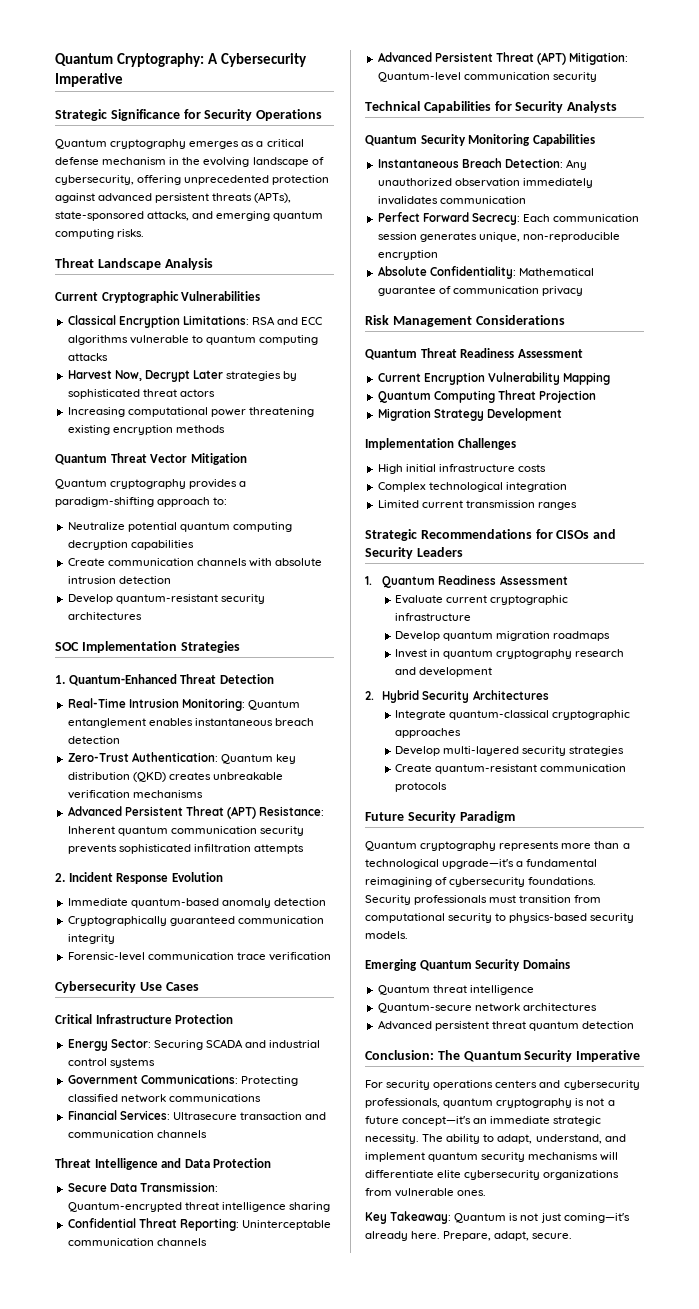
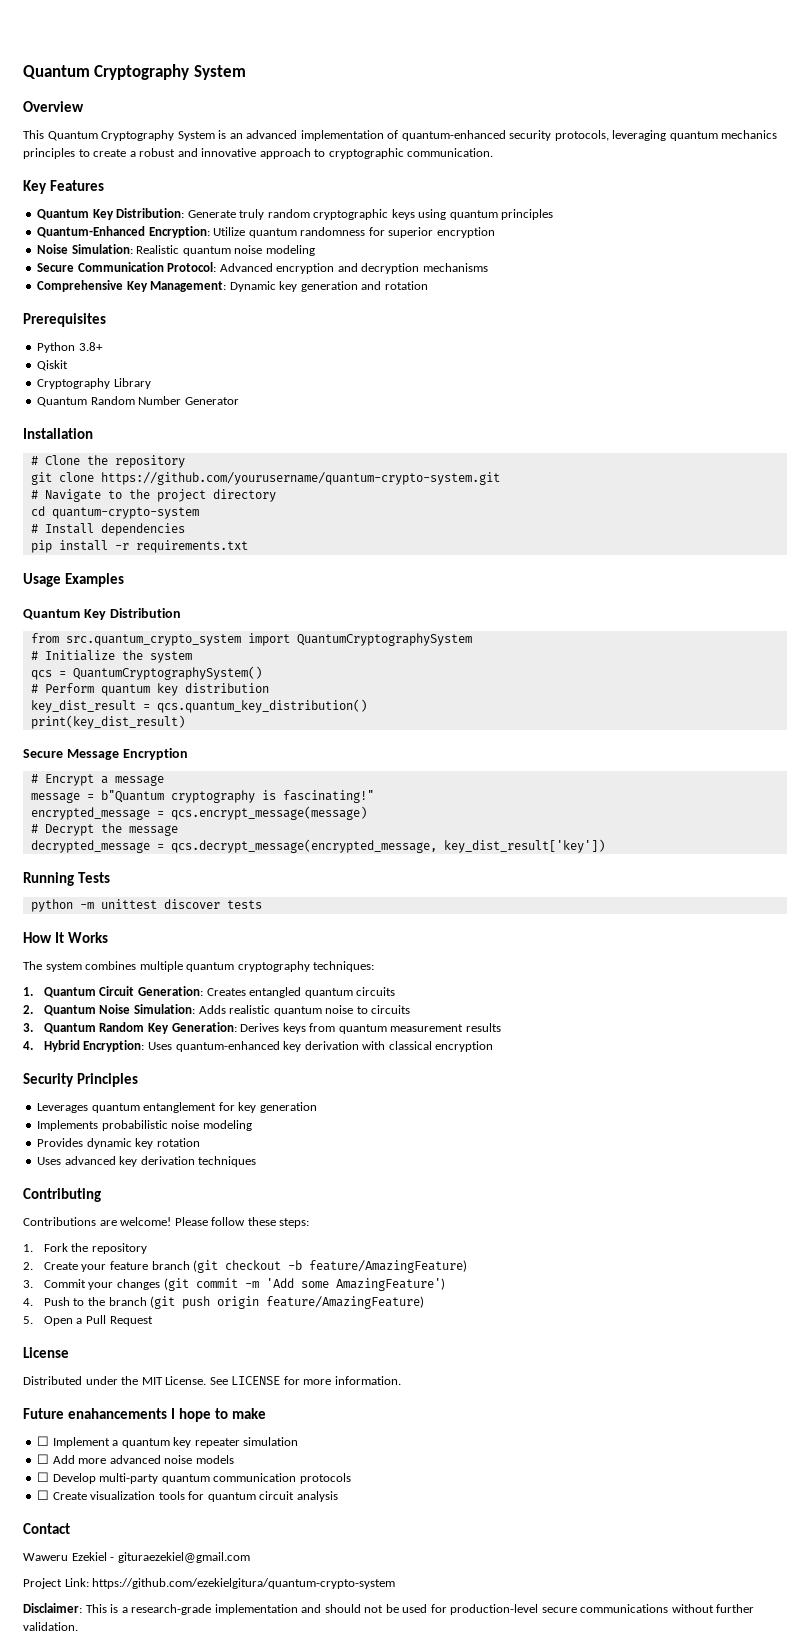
[55,53,307,67] [55,73,123,87] [55,109,323,121] [55,139,304,149] [55,157,324,167] [55,175,330,185] [55,192,292,203] [55,211,324,221] [55,229,145,239] [55,258,213,270] [55,291,261,303] [67,315,323,328] [67,335,319,345] [67,353,108,361] [67,370,298,382] [67,389,215,399] [67,407,314,417] [67,425,225,435] [55,453,247,465] [55,479,247,489] [55,497,228,507] [67,522,292,532] [67,540,194,550] [67,558,323,567] [67,576,171,584] [67,594,265,604] [67,612,142,620] [55,641,240,653] [55,674,274,686] [67,698,300,711] [67,718,314,728] [67,736,120,744] [67,752,296,764] [67,772,283,782] [67,790,203,799] [67,806,325,819] [67,826,304,836] [67,844,304,854] [55,872,223,884] [67,898,326,908] [67,916,324,926] [67,934,115,944] [67,952,331,961] [55,981,199,993] [55,1014,234,1024] [67,1039,321,1051] [67,1058,155,1068] [67,1074,298,1086] [67,1094,261,1103] [67,1110,327,1120] [67,1130,207,1138] [55,1158,272,1170] [67,1182,218,1192] [67,1202,330,1212] [67,1218,331,1231] [67,1238,207,1246] [377,52,629,65] [377,72,597,82] [365,101,618,113] [365,134,595,146] [377,158,587,170] [377,178,593,188] [377,196,526,205] [377,212,640,225] [377,232,620,242] [377,250,438,260] [377,266,594,279] [377,286,583,296] [365,315,565,327] [365,348,583,360] [377,372,610,385] [377,390,596,403] [377,408,562,421] [365,438,516,450] [377,464,546,474] [377,482,567,492] [377,500,577,510] [365,529,617,541] [365,547,463,559] [365,575,568,588] [394,595,569,605] [394,613,471,621] [394,631,611,641] [394,649,625,659] [394,667,493,677] [365,690,549,703] [394,710,631,720] [394,728,461,738] [394,746,625,756] [394,764,627,774] [394,782,447,792] [365,811,515,823] [365,841,630,851] [365,859,598,869] [365,877,597,887] [365,895,602,905] [365,913,635,923] [365,931,408,939] [365,959,570,971] [377,985,534,995] [377,1003,597,1013] [377,1020,635,1031] [365,1050,641,1062] [365,1080,640,1090] [365,1098,615,1108] [365,1116,602,1126] [365,1134,626,1144] [365,1152,619,1162] [365,1170,620,1180] [365,1188,487,1197] [365,1211,630,1224] [365,1231,573,1241] Quantum Cryptography: A Cybersecurity Imperative // Strategic Significance for Security Operations // Quantum cryptography emerges as a critical defense mechanism in the evolving landscape of cybersecurity, offering unprecedented protection against advanced persistent threats (APTs), state-sponsored attacks, and emerging quantum computing risks. // Threat Landscape Analysis // Current Cryptographic Vulnerabilities // Classical Encryption Limitations: RSA and ECC algorithms vulnerable to quantum computing attacks // Harvest Now, Decrypt Later strategies by sophisticated threat actors // Increasing computational power threatening existing encryption methods // Quantum Threat Vector Mitigation // Quantum cryptography provides a paradigm-shifting approach to: // Neutralize potential quantum computing decryption capabilities // Create communication channels with absolute intrusion detection // Develop quantum-resistant security architectures // SOC Implementation Strategies // 1. Quantum-Enhanced Threat Detection // Real-Time Intrusion Monitoring: Quantum entanglement enables instantaneous breach detection // Zero-Trust Authentication: Quantum key distribution (QKD) creates unbreakable verification mechanisms // Advanced Persistent Threat (APT) Resistance: Inherent quantum communication security prevents sophisticated infiltration attempts // 2. Incident Response Evolution // Immediate quantum-based anomaly detection // Cryptographically guaranteed communication integrity // Forensic-level communication trace verification // Cybersecurity Use Cases // Critical Infrastructure Protection // Energy Sector: Securing SCADA and industrial control systems // Government Communications: Protecting classified network communications // Financial Services: Ultrasecure transaction and communication channels // Threat Intelligence and Data Protection // Secure Data Transmission: Quantum-encrypted threat intelligence sharing // Confidential Threat Reporting: Uninterceptable communication channels // Advanced Persistent Threat (APT) Mitigation: Quantum-level communication security // Technical Capabilities for Security Analysts // Quantum Security Monitoring Capabilities // Instantaneous Breach Detection: Any unauthorized observation immediately invalidates communication // Perfect Forward Secrecy: Each communication session generates unique, non-reproducible encryption // Absolute Confidentiality: Mathematical guarantee of communication privacy // Risk Management Considerations // Quantum Threat Readiness Assessment // Current Encryption Vulnerability Mapping // Quantum Computing Threat Projection // Migration Strategy Development // Implementation Challenges // High initial infrastructure costs // Complex technological integration // Limited current transmission ranges // Strategic Recommendations for CISOs and Security Leaders // 1. Quantum Readiness Assessment // Evaluate current cryptographic infrastructure // Develop quantum migration roadmaps // Invest in quantum cryptography research and development // 2. Hybrid Security Architectures // Integrate quantum-classical cryptographic approaches // Develop multi-layered security strategies // Create quantum-resistant communication protocols // Future Security Paradigm // Quantum cryptography represents more than a technological upgrade—it's a fundamental reimagining of cybersecurity foundations. Security professionals must transition from computational security to physics-based security models. // Emerging Quantum Security Domains // Quantum threat intelligence // Quantum-secure network architectures // Advanced persistent threat quantum detection // Conclusion: The Quantum Security Imperative // For security operations centers and cybersecurity professionals, quantum cryptography is not a future concept—it's an immediate strategic necessity. The ability to adapt, understand, and implement quantum security mechanisms will differentiate elite cybersecurity organizations from vulnerable ones. // Key Takeaway: Quantum is not just coming—it's already here. Prepare, adapt, secure. -> [23,64,246,80] [23,101,84,112] [23,130,778,141] [23,148,494,159] [23,180,105,194] [37,208,554,220] [37,226,495,238] [37,244,315,256] [37,262,488,274] [37,280,428,292] [23,313,106,327] [37,342,103,353] [37,360,69,371] [37,378,151,389] [37,396,239,407] [23,428,93,439] [30,455,185,468] [30,472,500,485] [30,489,276,502] [30,506,199,519] [30,523,185,536] [30,540,248,553] [23,573,125,587] [23,608,181,620] [30,633,472,646] [30,650,192,663] [30,666,262,680] [30,683,269,696] [30,699,367,713] [30,715,185,729] [23,748,188,760] [30,774,164,786] [30,790,374,803] [30,806,367,820] [30,823,178,836] [30,839,605,853] [23,872,111,886] [30,899,262,912] [23,932,109,943] [23,961,375,972] [23,986,396,998] [23,1004,411,1016] [23,1022,501,1034] [23,1040,494,1052] [23,1073,139,1087] [37,1102,317,1113] [37,1120,252,1131] [37,1138,200,1149] [37,1156,257,1167] [23,1188,101,1202] [23,1217,310,1228] [23,1243,147,1254] [23,1260,468,1273] [23,1278,445,1291] [23,1296,425,1309] [23,1315,153,1326] [23,1347,69,1358] [23,1376,401,1385] [23,1408,267,1422] [37,1436,299,1448] [37,1454,234,1464] [37,1472,351,1484] [37,1490,338,1502] [23,1523,70,1534] [23,1552,250,1563] [23,1578,396,1589] [23,1603,755,1615] [23,1622,78,1631] Quantum Cryptography System // Overview // This Quantum Cryptography System is an advanced implementation of quantum-enhanced security protocols, leveraging quantum mechanics principles to create a robust and innovative approach to cryptographic communication. // Key Features // Quantum Key Distribution: Generate truly random cryptographic keys using quantum principles // Quantum-Enhanced Encryption: Utilize quantum randomness for superior encryption // Noise Simulation: Realistic quantum noise modeling // Secure Communication Protocol: Advanced encryption and decryption mechanisms // Comprehensive Key Management: Dynamic key generation and rotation // Prerequisites // Python 3.8+ // Qiskit // Cryptography Library // Quantum Random Number Generator // Installation // # Clone the repository // git clone https://github.com/yourusername/quantum-crypto-system.git // # Navigate to the project directory // cd quantum-crypto-system // # Install dependencies // pip install -r requirements.txt // Usage Examples // Quantum Key Distribution // from src.quantum_crypto_system import QuantumCryptographySystem // # Initialize the system // qcs = QuantumCryptographySystem() // # Perform quantum key distribution // key_dist_result = qcs.quantum_key_distribution() // print(key_dist_result) // Secure Message Encryption // # Encrypt a message // message = b"Quantum cryptography is fascinating!" // encrypted_message = qcs.encrypt_message(message) // # Decrypt the message // decrypted_message = qcs.decrypt_message(encrypted_message, key_dist_result['key']) // Running Tests // python -m unittest discover tests // How It Works // The system combines multiple quantum cryptography techniques: // 1. Quantum Circuit Generation: Creates entangled quantum circuits // 2. Quantum Noise Simulation: Adds realistic quantum noise to circuits // 3. Quantum Random Key Generation: Derives keys from quantum measurement results // 4. Hybrid Encryption: Uses quantum-enhanced key derivation with classical encryption // Security Principles // Leverages quantum entanglement for key generation // Implements probabilistic noise modeling // Provides dynamic key rotation // Uses advanced key derivation techniques // Contributing // Contributions are welcome! Please follow these steps: // 1. Fork the repository // 2. Create your feature branch (git checkout -b feature/AmazingFeature) // 3. Commit your changes (git commit -m 'Add some AmazingFeature') // 4. Push to the branch (git push origin feature/AmazingFeature) // 5. Open a Pull Request // License // Distributed under the MIT License. See LICENSE for more information. // Future enahancements I hope to make // ☐ Implement a quantum key repeater simulation // ☐ Add more advanced noise models // ☐ Develop multi-party quantum communication protocols // ☐ Create visualization tools for quantum circuit analysis // Contact // Waweru Ezekiel - gituraezekiel@gmail.com // Project Link: https://github.com/ezekielgitura/quantum-crypto-system // Disclaimer: This is a research-grade implementation and should not be used for production-level secure communications without further validation.

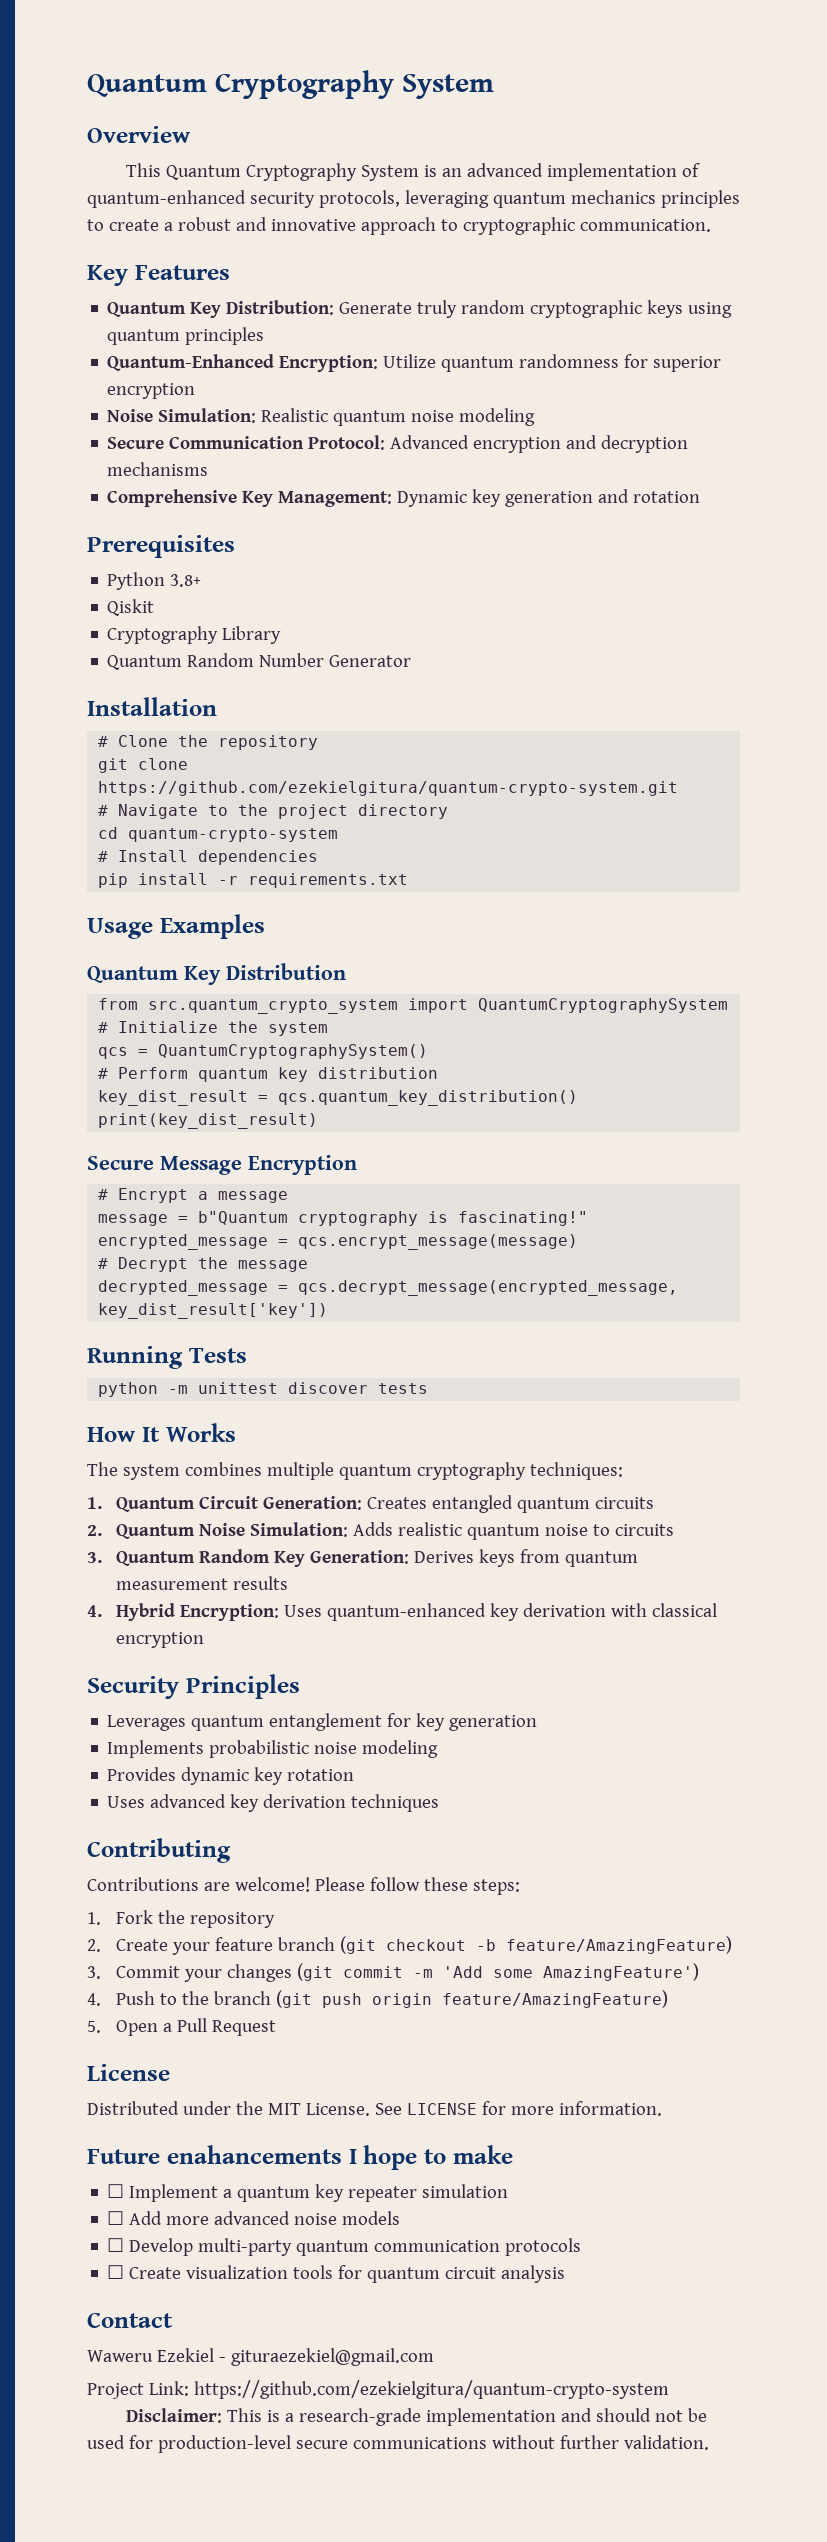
[100,472,500,485] https://github.com/yourusername/quantum-crypto-system.git -> [98,781,679,796] https://github.com/ezekielgitura/quantum-crypto-system.git

